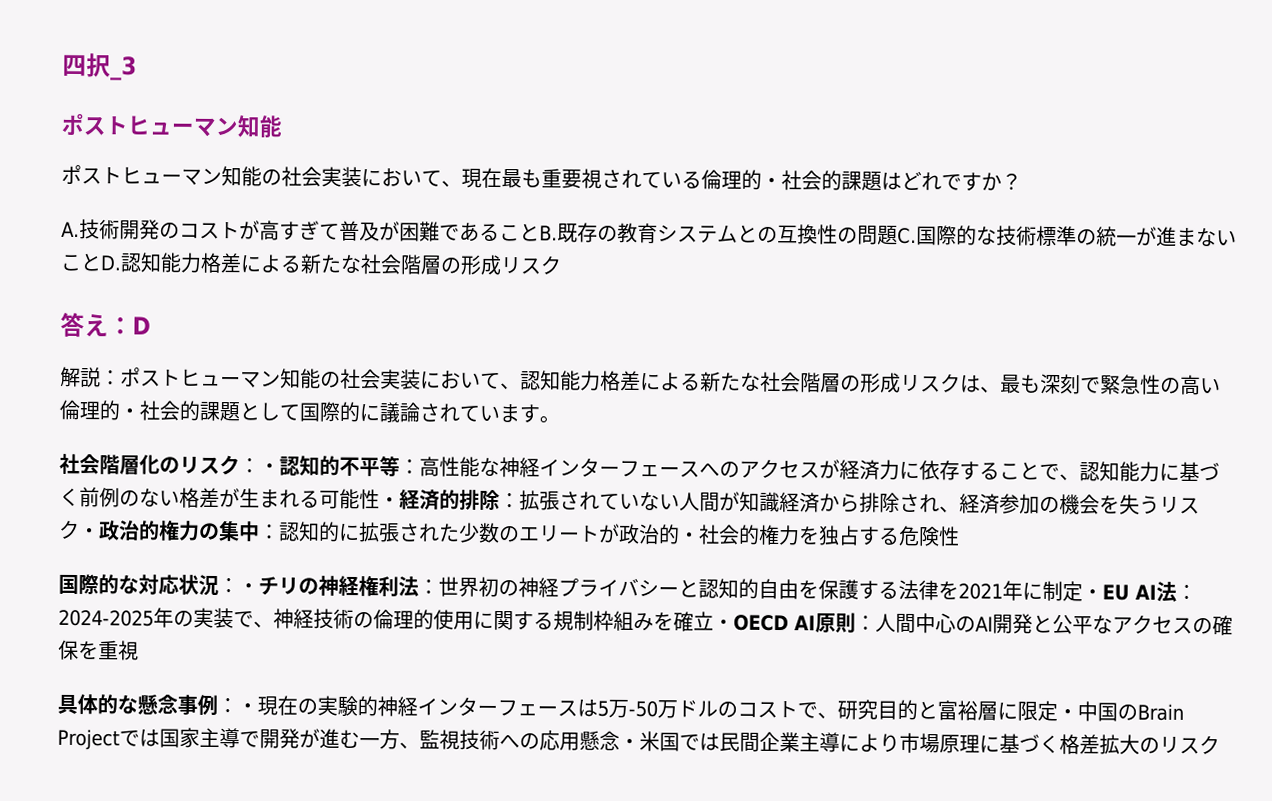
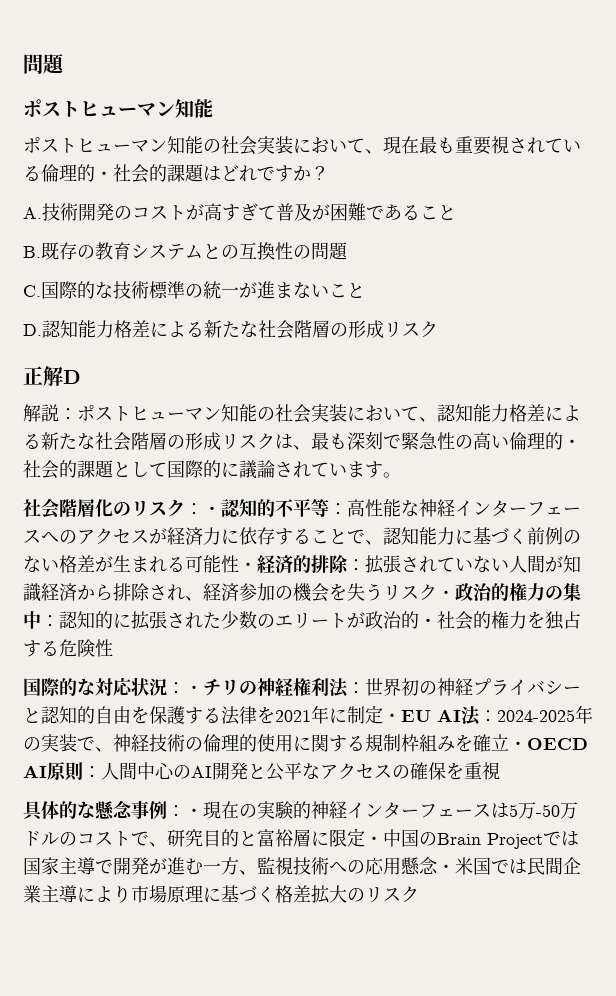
[62,53,137,81] 四択_3 -> [23,54,65,74] 問題
(540, 232) none -> (456, 212) //
(898, 235) none -> (348, 251) //
(102, 262) none -> (365, 290) //
[60,312,133,338] 答え： -> [23,366,63,386] 正解

